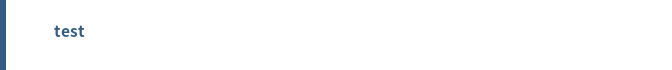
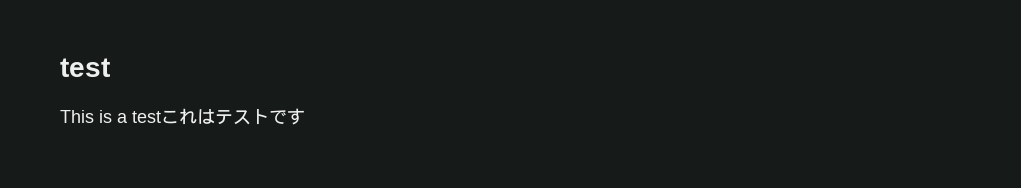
[54,25,85,37] test -> [60,58,110,77] [60,108,305,125] test // This is a testこれはテストです

